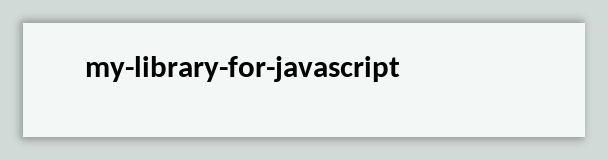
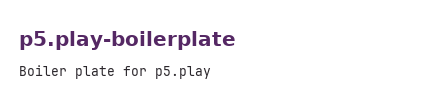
[85,56,400,82] my-library-for-javascript -> [19,31,236,50] [19,65,211,79] p5.play-boilerplate // Boiler plate for p5.play

